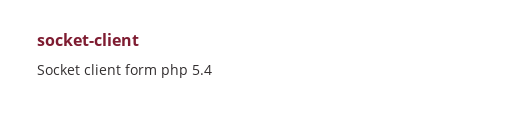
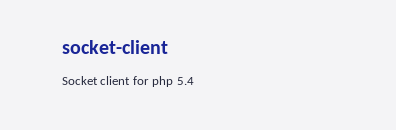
[125,64,157,75] form -> [132,76,149,85] for

